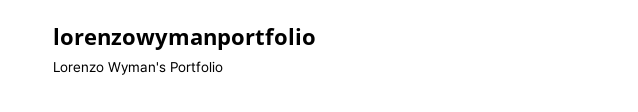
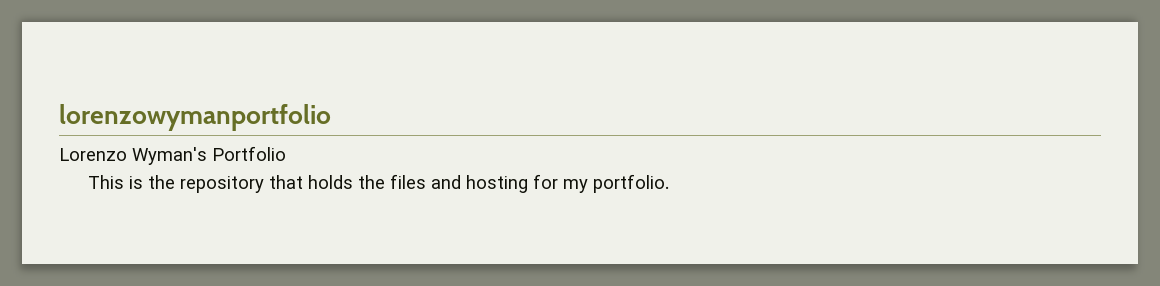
(223, 67) none -> [87,174,669,193] // This is the repository that holds the files and hosting for my portfolio.

